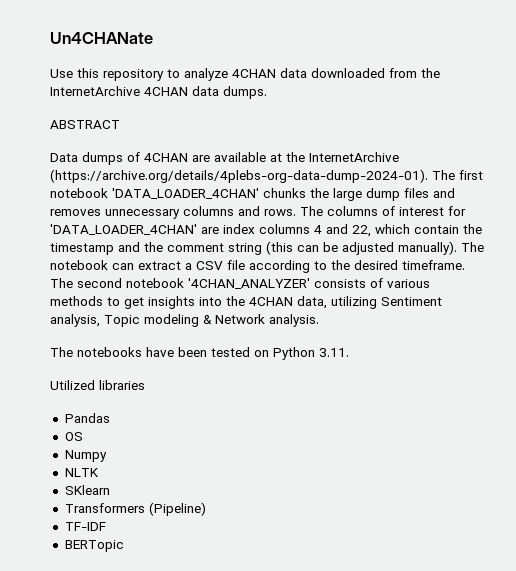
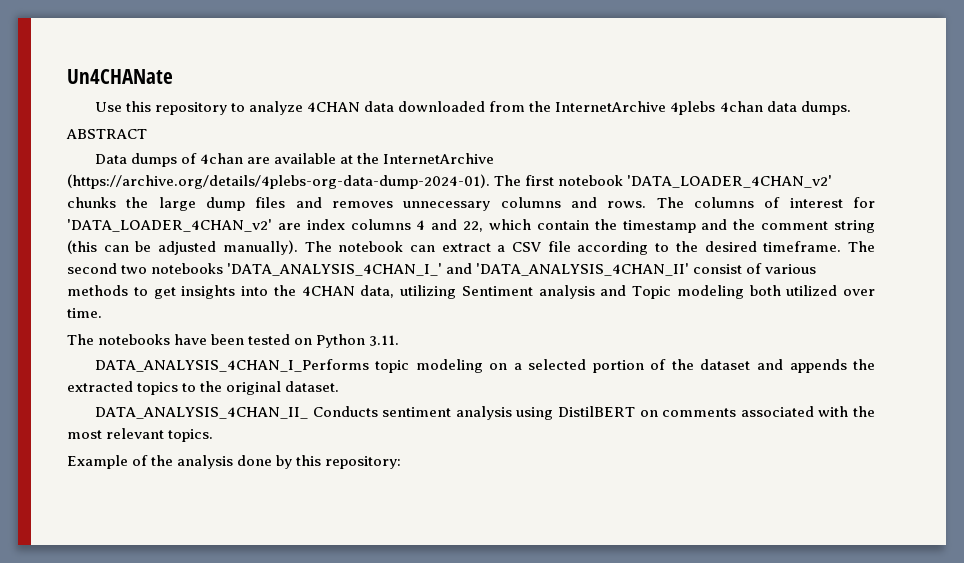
[144,87,188,96] 4CHAN -> [670,101,763,115] 4plebs 4chan
[144,153,188,162] 4CHAN -> [200,153,244,164] 4chan
[112,188,259,199] 'DATA_LOADER_4CHAN' -> [627,175,833,188] 'DATA_LOADER_4CHAN_v2'
[50,224,197,235] 'DATA_LOADER_4CHAN' -> [67,219,272,232] 'DATA_LOADER_4CHAN_v2'
[126,278,366,289] notebook '4CHAN_ANALYZER' consists -> [121,263,743,276] two notebooks 'DATA_ANALYSIS_4CHAN_I_' and 'DATA_ANALYSIS_4CHAN_II' consist
[50,314,319,327] analysis, Topic modeling & Network analysis. -> [538,285,875,299] [67,308,102,318] analysis and Topic modeling both utilized over time.
[50,380,145,390] [64,413,110,423] [64,432,83,441] [64,450,107,462] [64,468,99,477] [64,485,110,495] [64,502,206,516] [64,522,106,531] [64,540,124,552] Utilized libraries // Pandas // OS // Numpy // NLTK // SKlearn // Transformers (Pipeline) // TF-IDF // BERTopic -> [94,359,876,373] [67,381,340,395] [94,406,876,420] [67,428,214,442] [67,455,402,469] DATA_ANALYSIS_4CHAN_I_Performs topic modeling on a selected portion of the dataset and appends the extracted topics to the original dataset. // DATA_ANALYSIS_4CHAN_II_ Conducts sentiment analysis using DistilBERT on comments associated with the most relevant topics. // Example of the analysis done by this repository:

